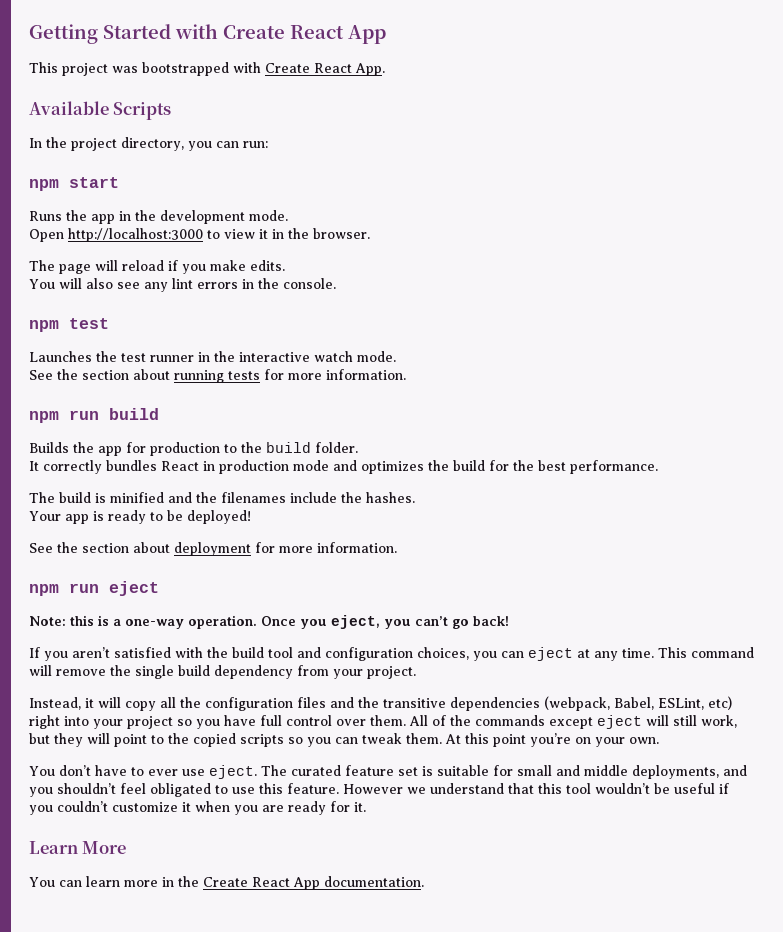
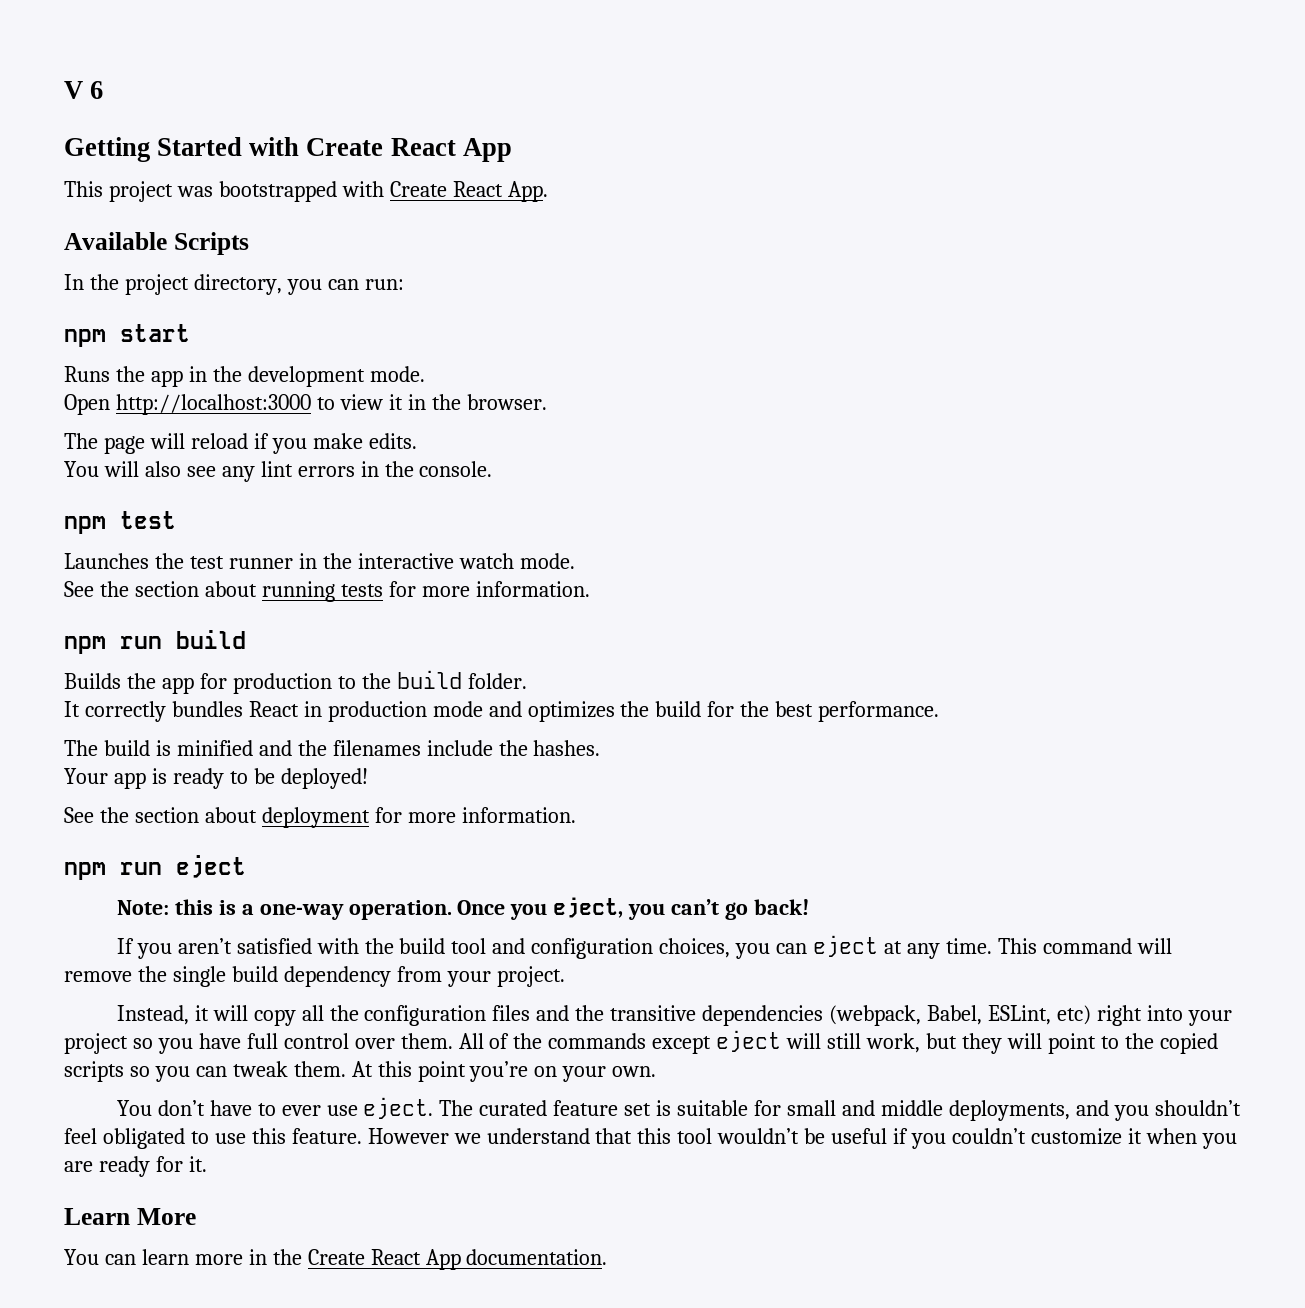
(29, 34) none -> [64,81,104,99] V 6 //

